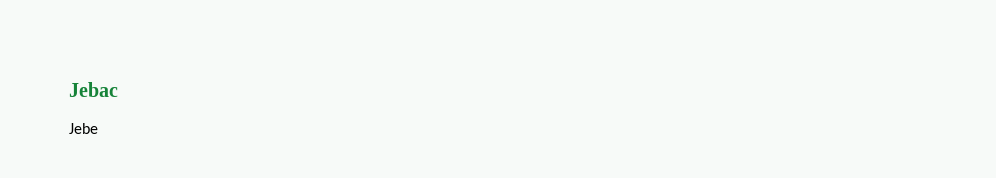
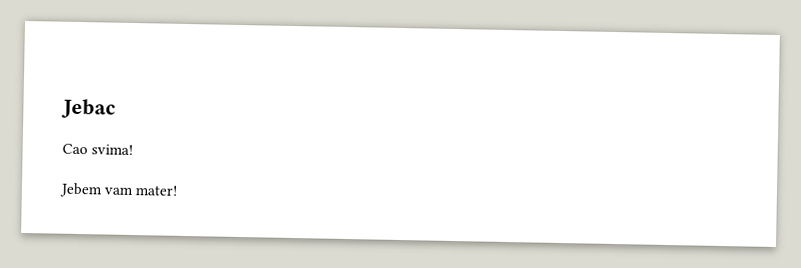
[69,123,98,134] Jebe -> [62,143,134,156] [59,182,178,198] Cao svima! // Jebem vam mater!

